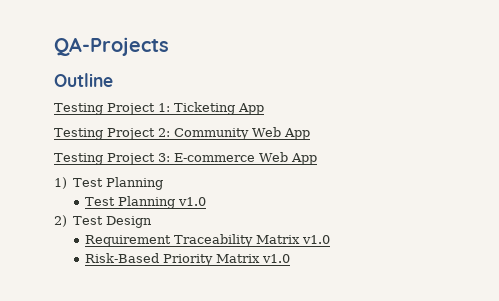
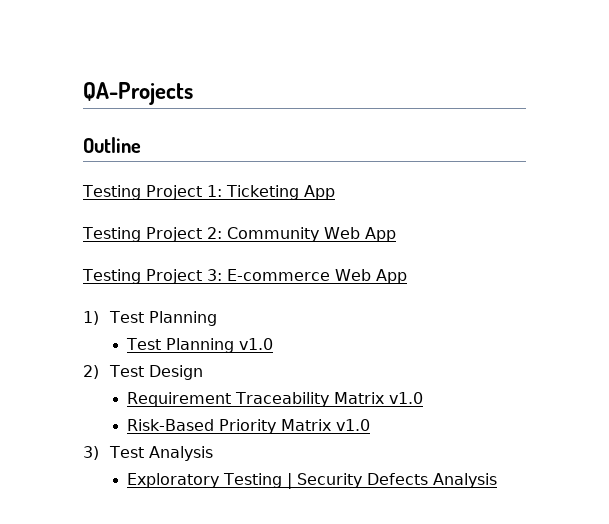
(290, 258) none -> [83,446,213,461] [127,473,498,489] // 3) Test Analysis // Exploratory Testing | Security Defects Analysis

